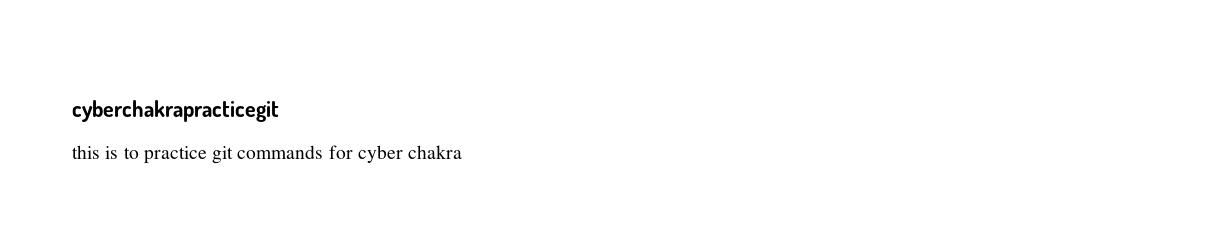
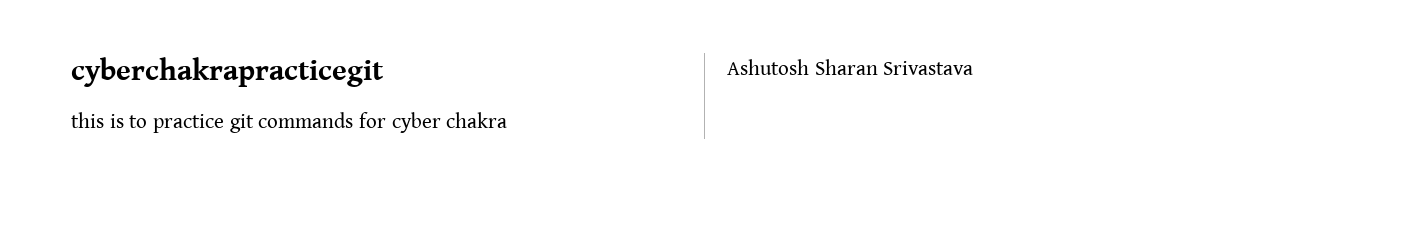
(463, 152) none -> [727,59,974,75] // Ashutosh Sharan Srivastava

